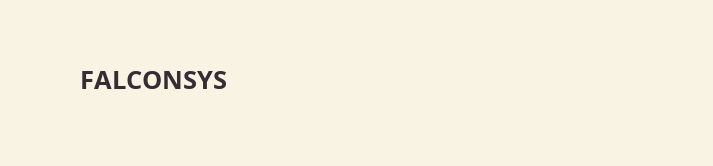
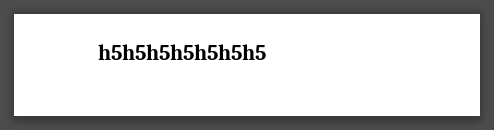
[80,71,227,89] FALCONSYS -> [98,44,266,60] h5h5h5h5h5h5h5

